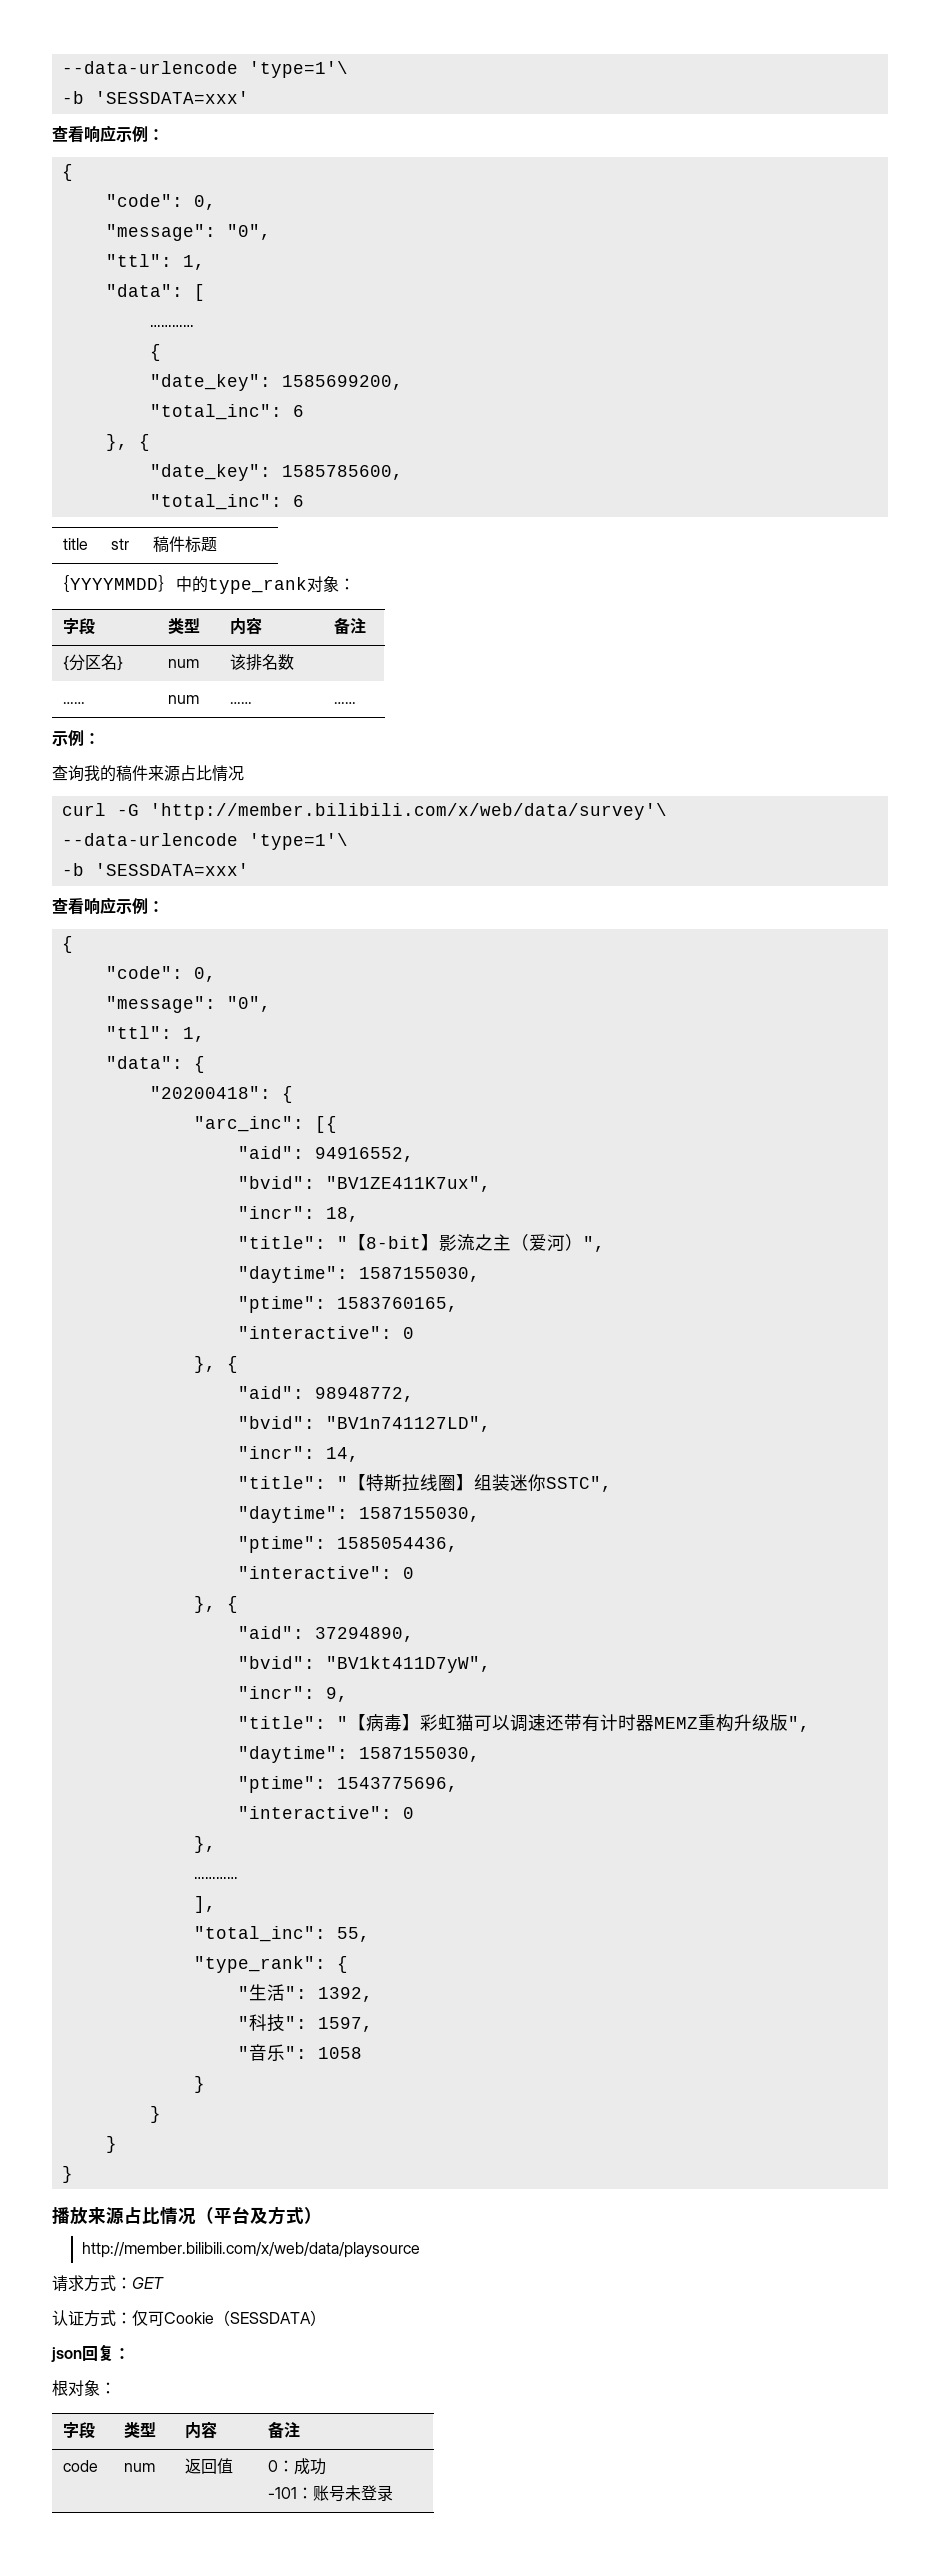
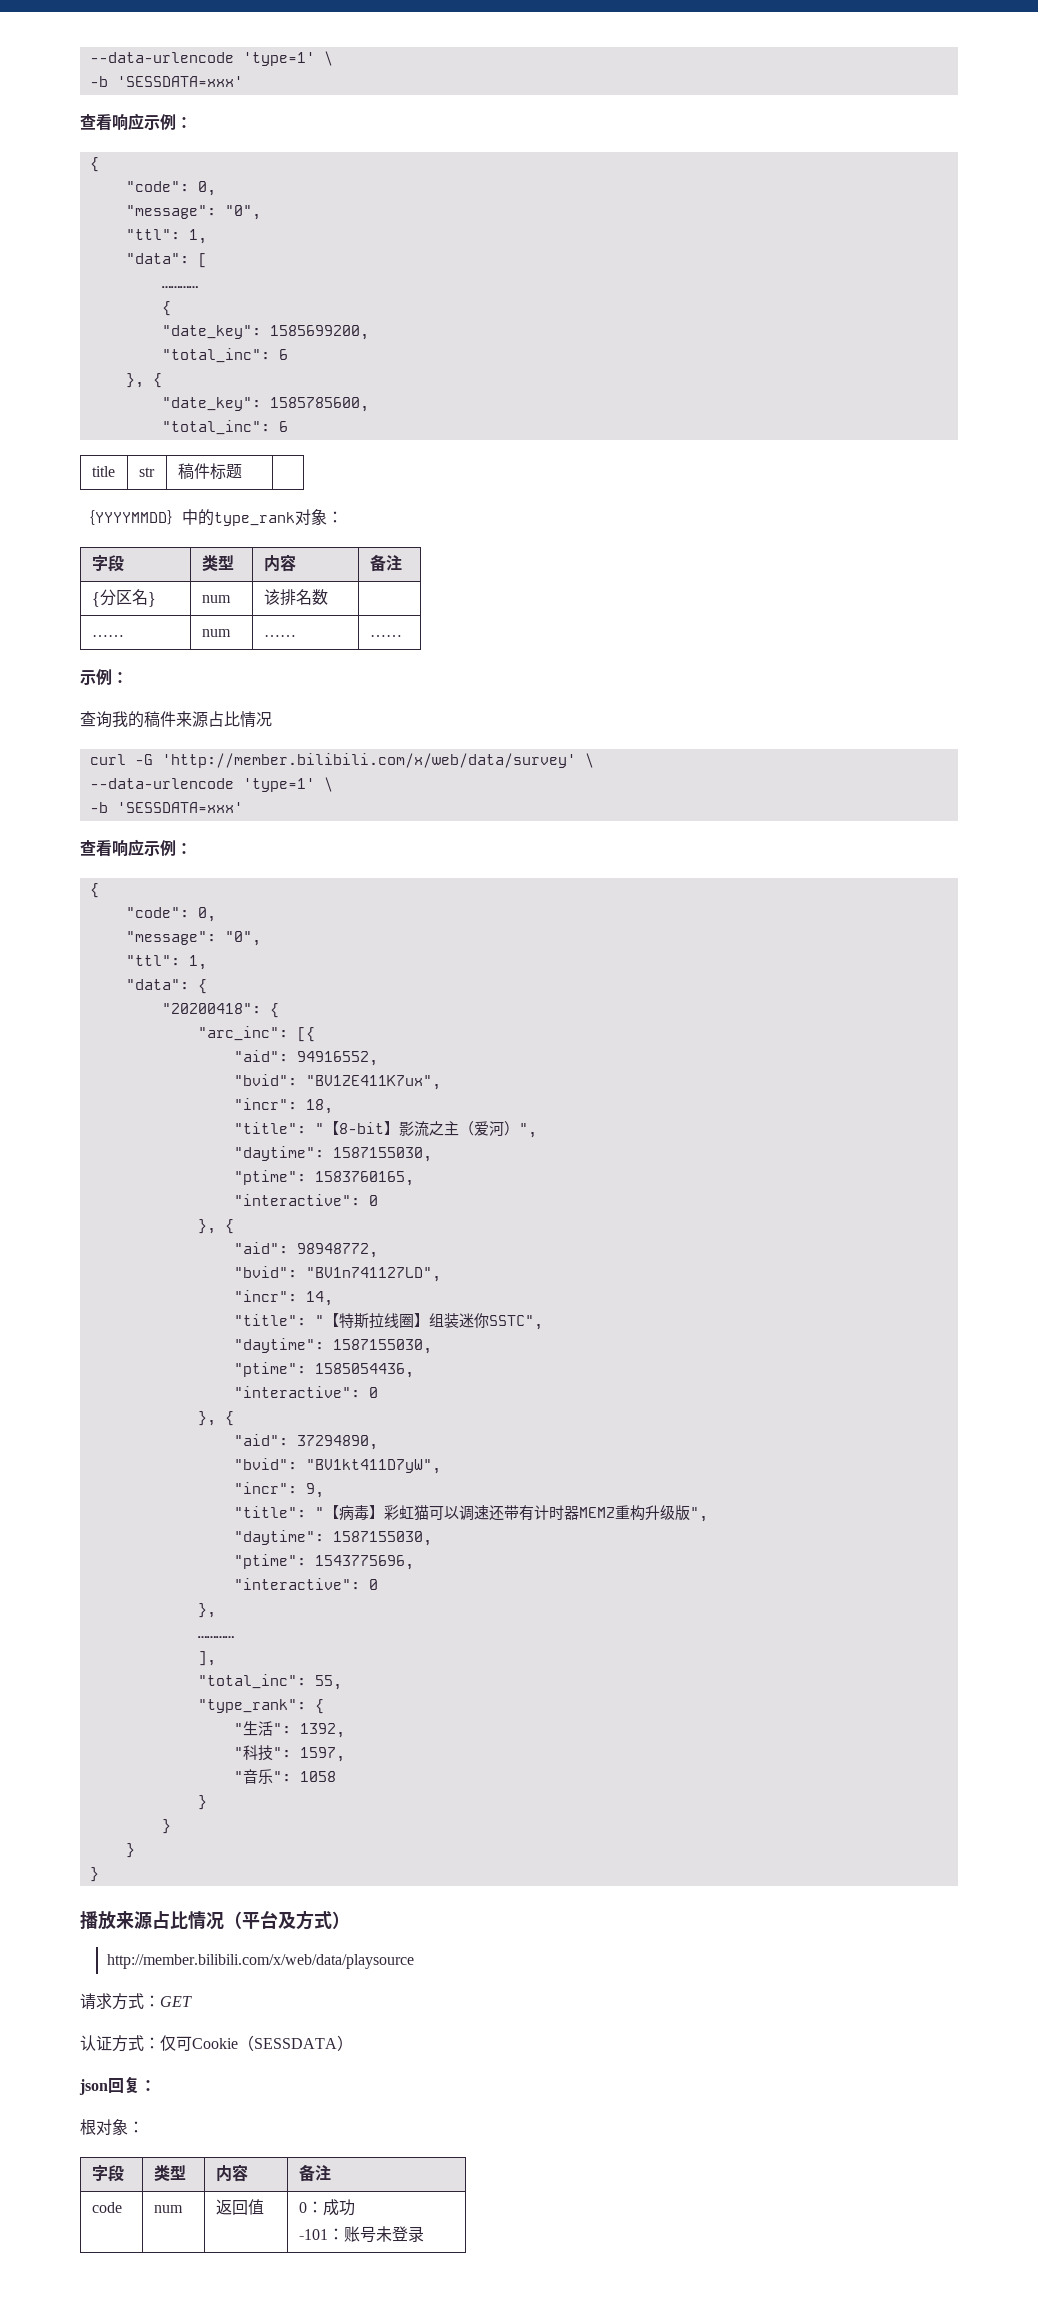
[61,61,348,78] --data-urlencode 'type=1'\ -> [89,51,333,66] --data-urlencode 'type=1' \
[149,803,667,820] [61,833,348,850] 'http://member.bilibili.com/x/web/data/survey'\ // --data-urlencode 'type=1'\ -> [161,753,594,768] [89,777,333,792] 'http://member.bilibili.com/x/web/data/survey' \ // --data-urlencode 'type=1' \

